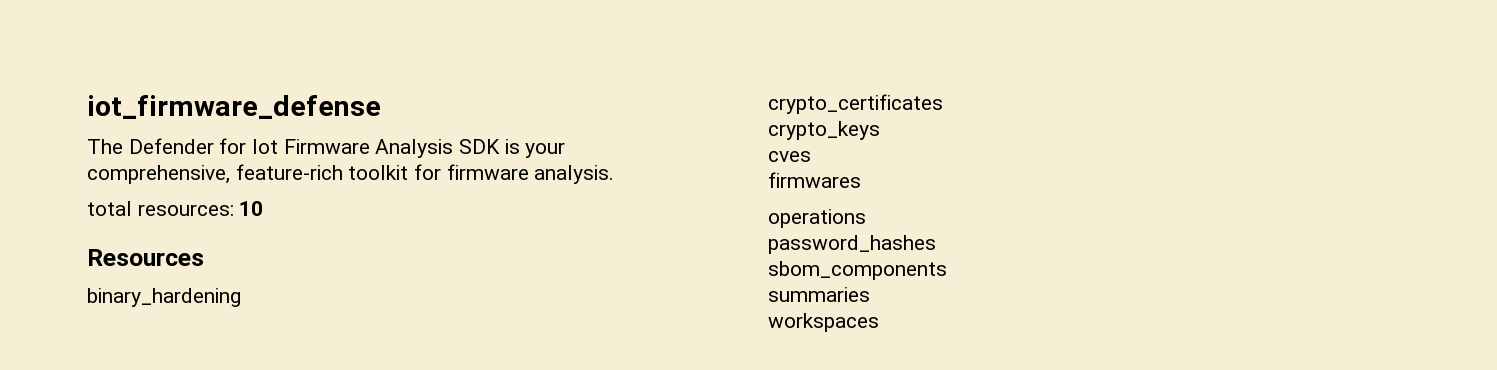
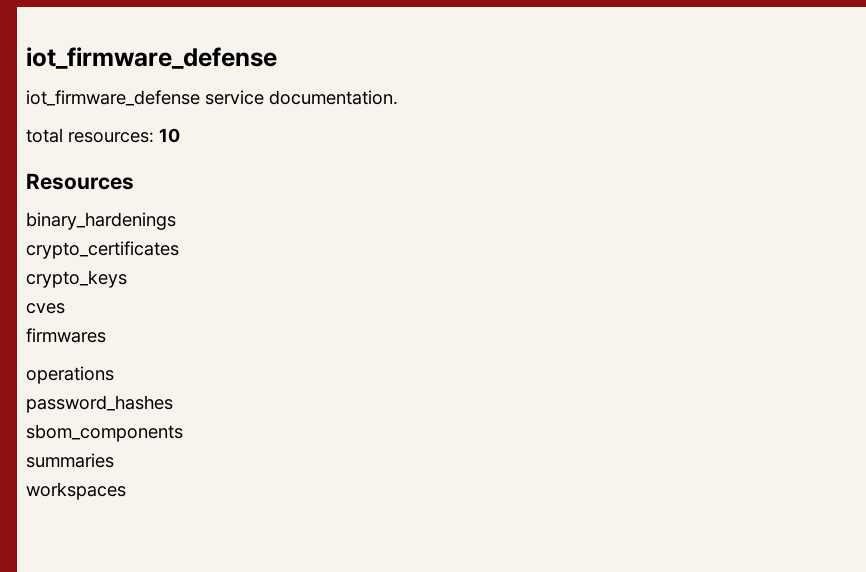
[87,138,566,158] [87,164,615,184] The Defender for Iot Firmware Analysis SDK is your comprehensive, feature-rich toolkit for firmware analysis. -> [26,90,398,106] iot_firmware_defense service documentation.
[87,288,241,307] binary_hardening -> [26,212,176,230] binary_hardenings

